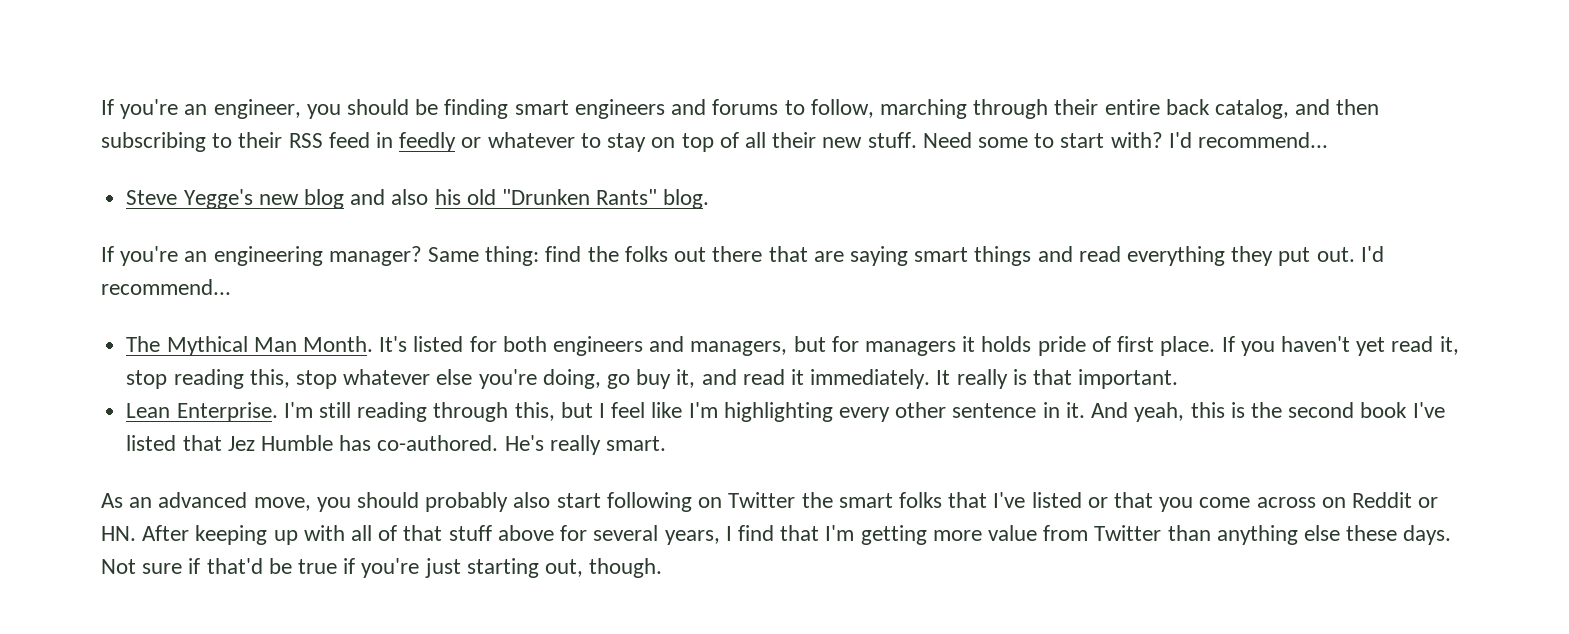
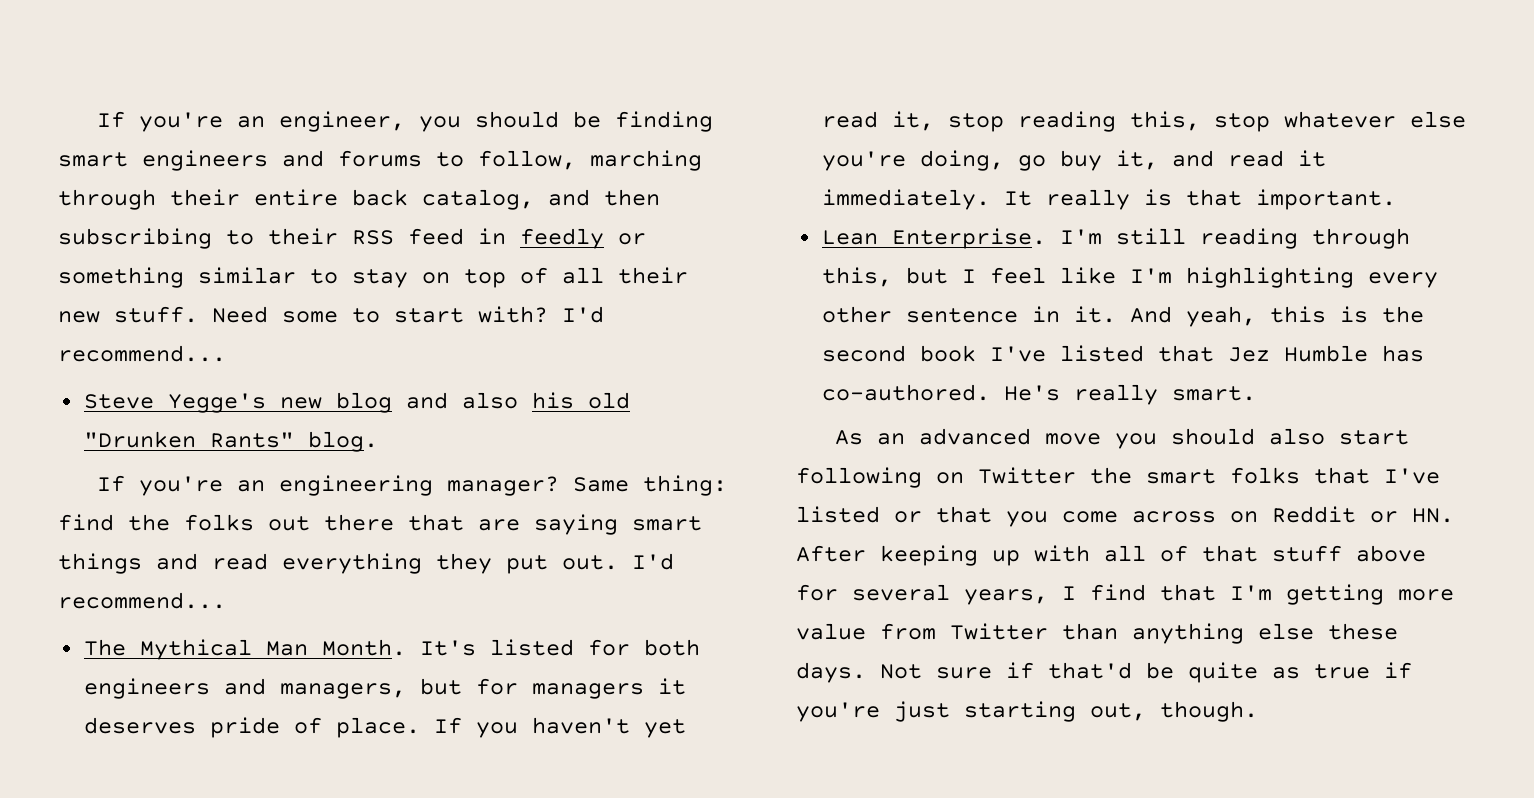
[487,132,575,148] whatever -> [58,267,296,288] something similar
[981,336,1032,352] holds -> [83,717,196,734] deserves
[1117,336,1155,352] first -> (322, 725) none
[253,492,509,512] move, you should probably -> [1044,428,1255,449] move you should
(292, 566) none -> [1188,662,1300,683] quite as

